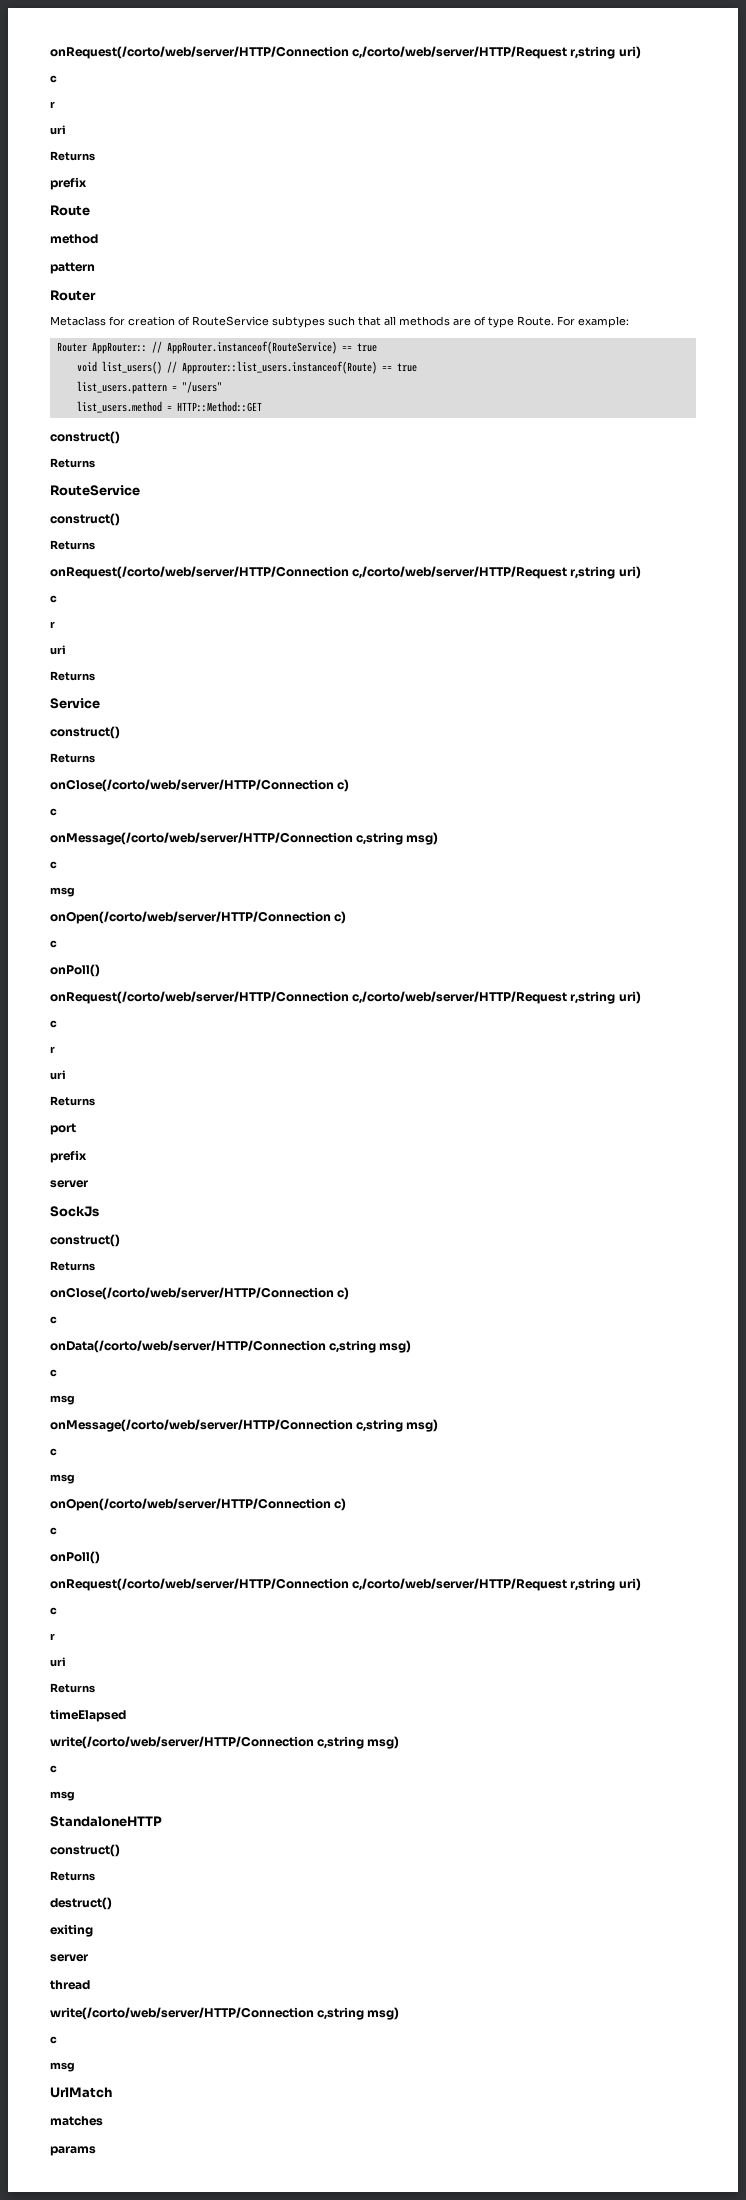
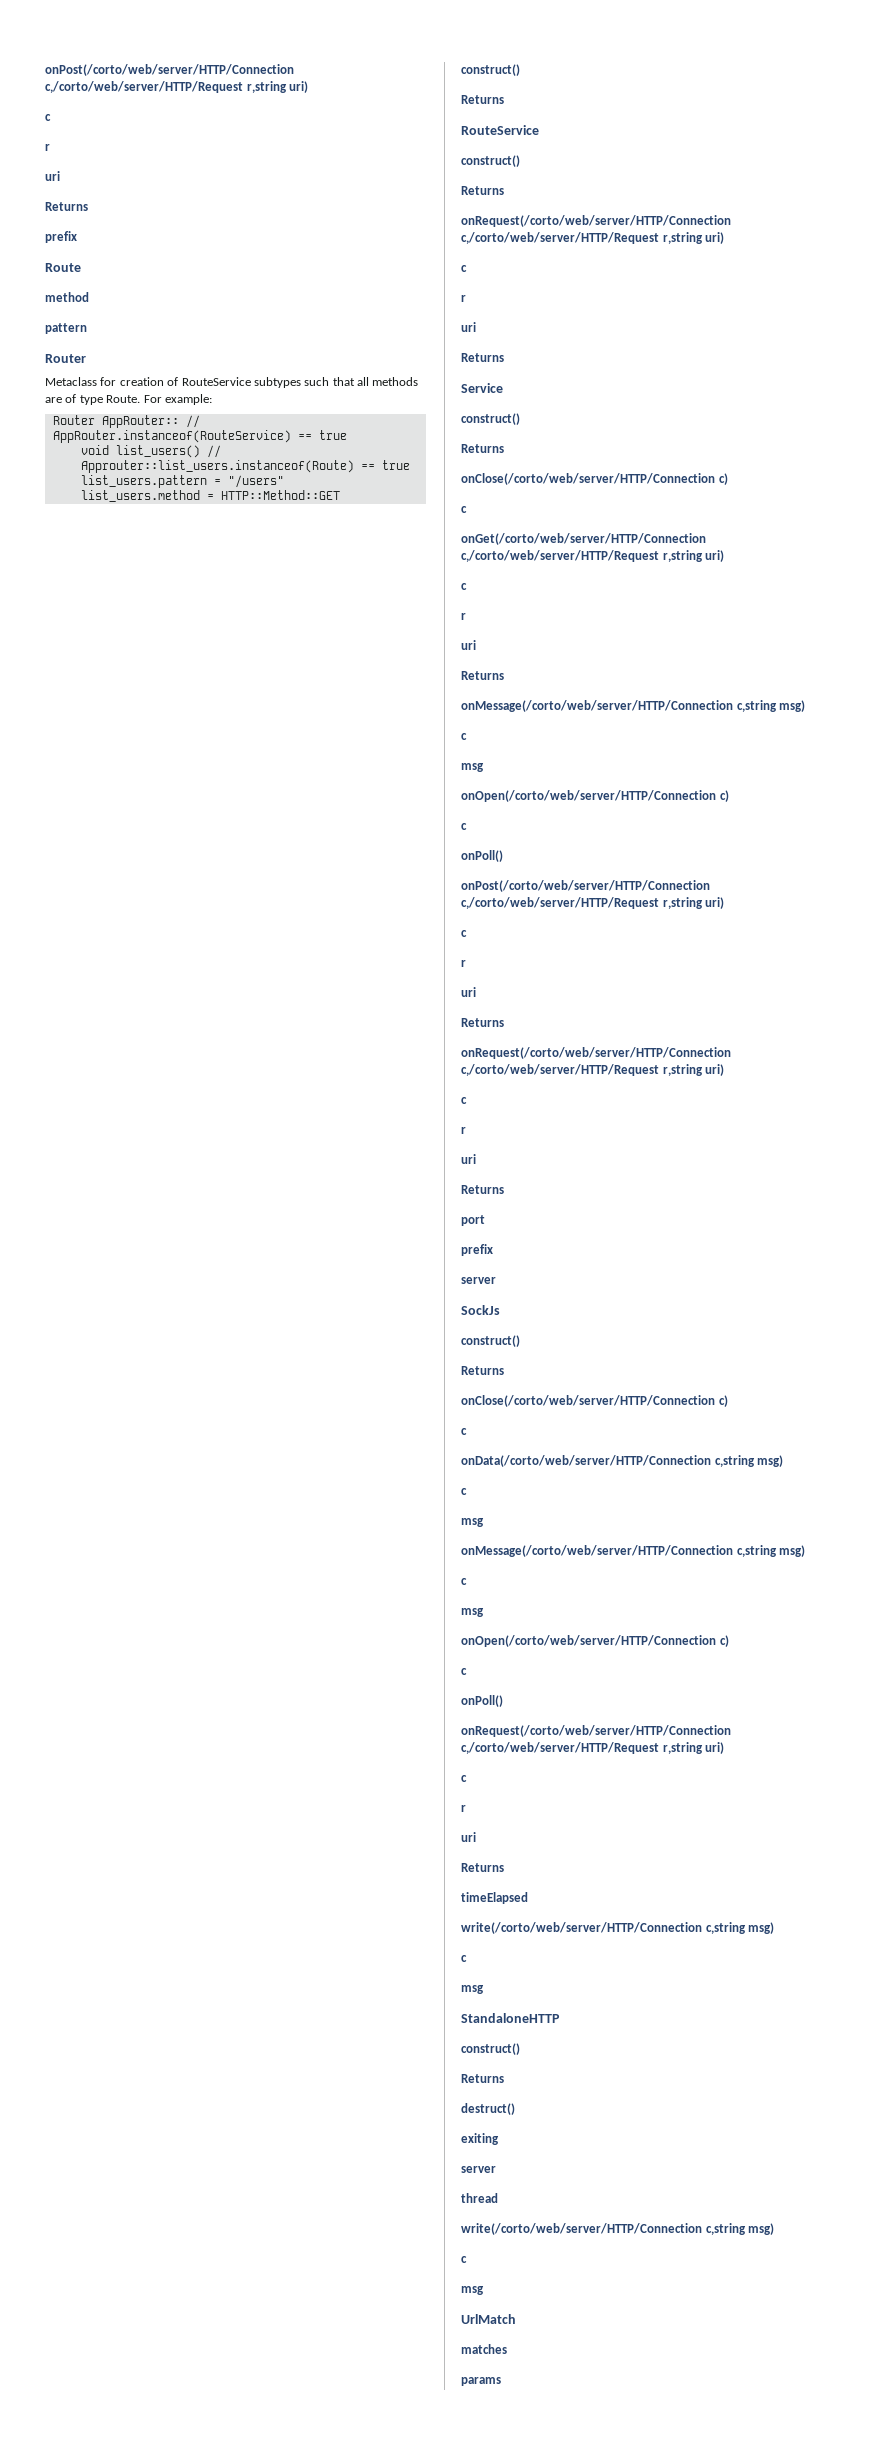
[50,46,349,59] onRequest(/corto/web/server/HTTP/Connection -> [45,64,294,76] onPost(/corto/web/server/HTTP/Connection
[50,832,439,845] [50,861,57,869] [50,887,75,897] [50,911,347,924] [50,940,57,948] [50,964,100,977] // onMessage(/corto/web/server/HTTP/Connection c,string msg) // c // msg // onOpen(/corto/web/server/HTTP/Connection c) // c // onPoll() -> [461,533,706,545] [461,550,725,562] [461,583,467,590] [461,613,466,620] [461,640,476,650] [461,671,504,680] [461,700,806,712] [461,733,467,740] [461,763,484,772] [461,790,729,802] [461,823,467,830] [461,850,503,862] [461,880,710,892] [461,897,725,909] [461,930,467,937] [461,960,466,967] [461,987,476,997] [461,1018,504,1027] // onGet(/corto/web/server/HTTP/Connection c,/corto/web/server/HTTP/Request r,string uri) // c // r // uri // Returns // onMessage(/corto/web/server/HTTP/Connection c,string msg) // c // msg // onOpen(/corto/web/server/HTTP/Connection c) // c // onPoll() // onPost(/corto/web/server/HTTP/Connection c,/corto/web/server/HTTP/Request r,string uri) // c // r // uri // Returns

